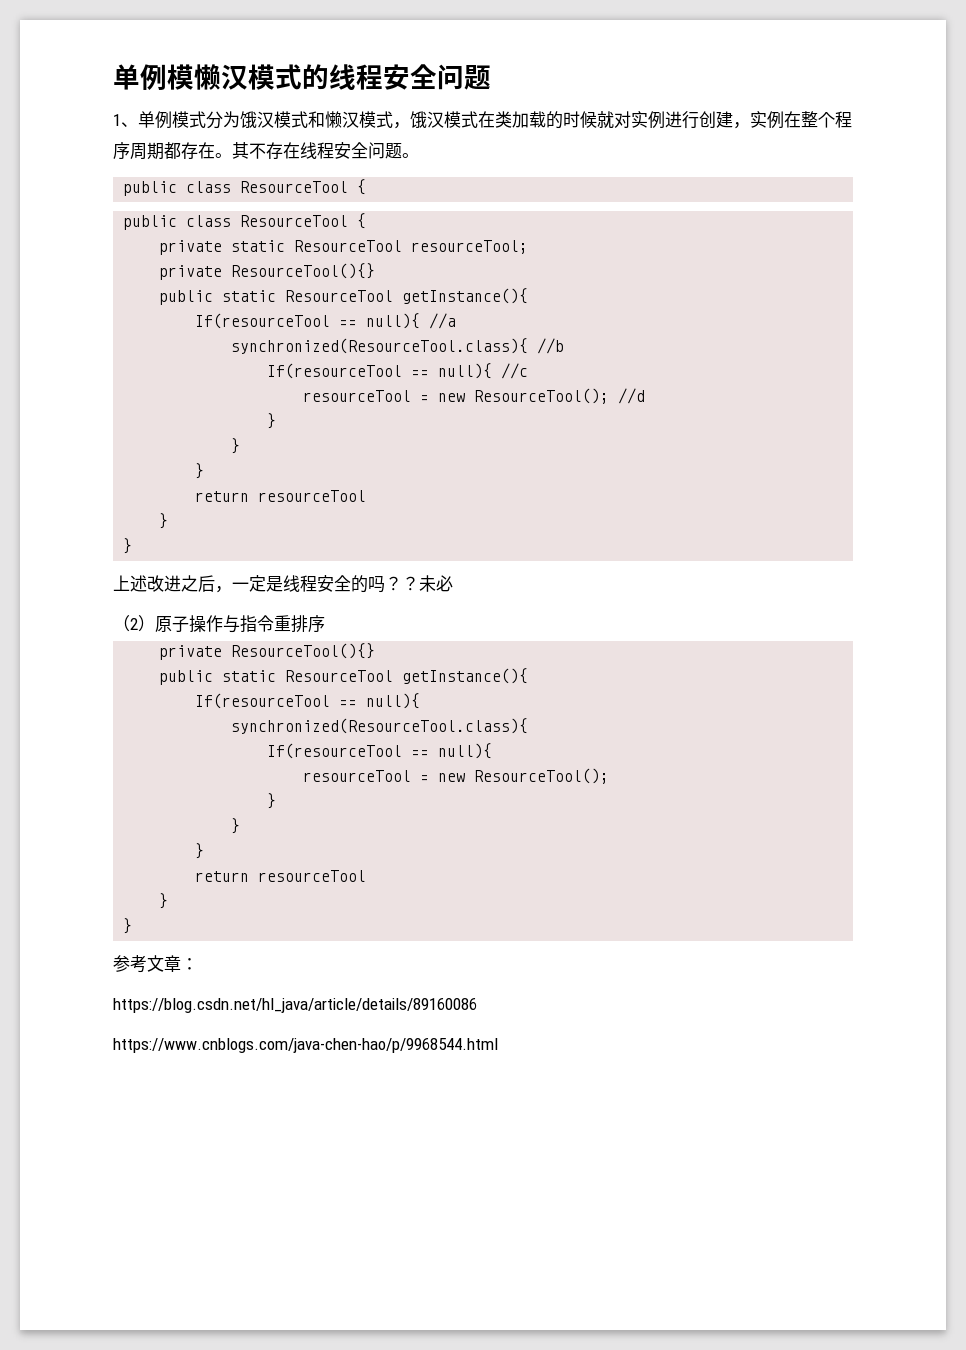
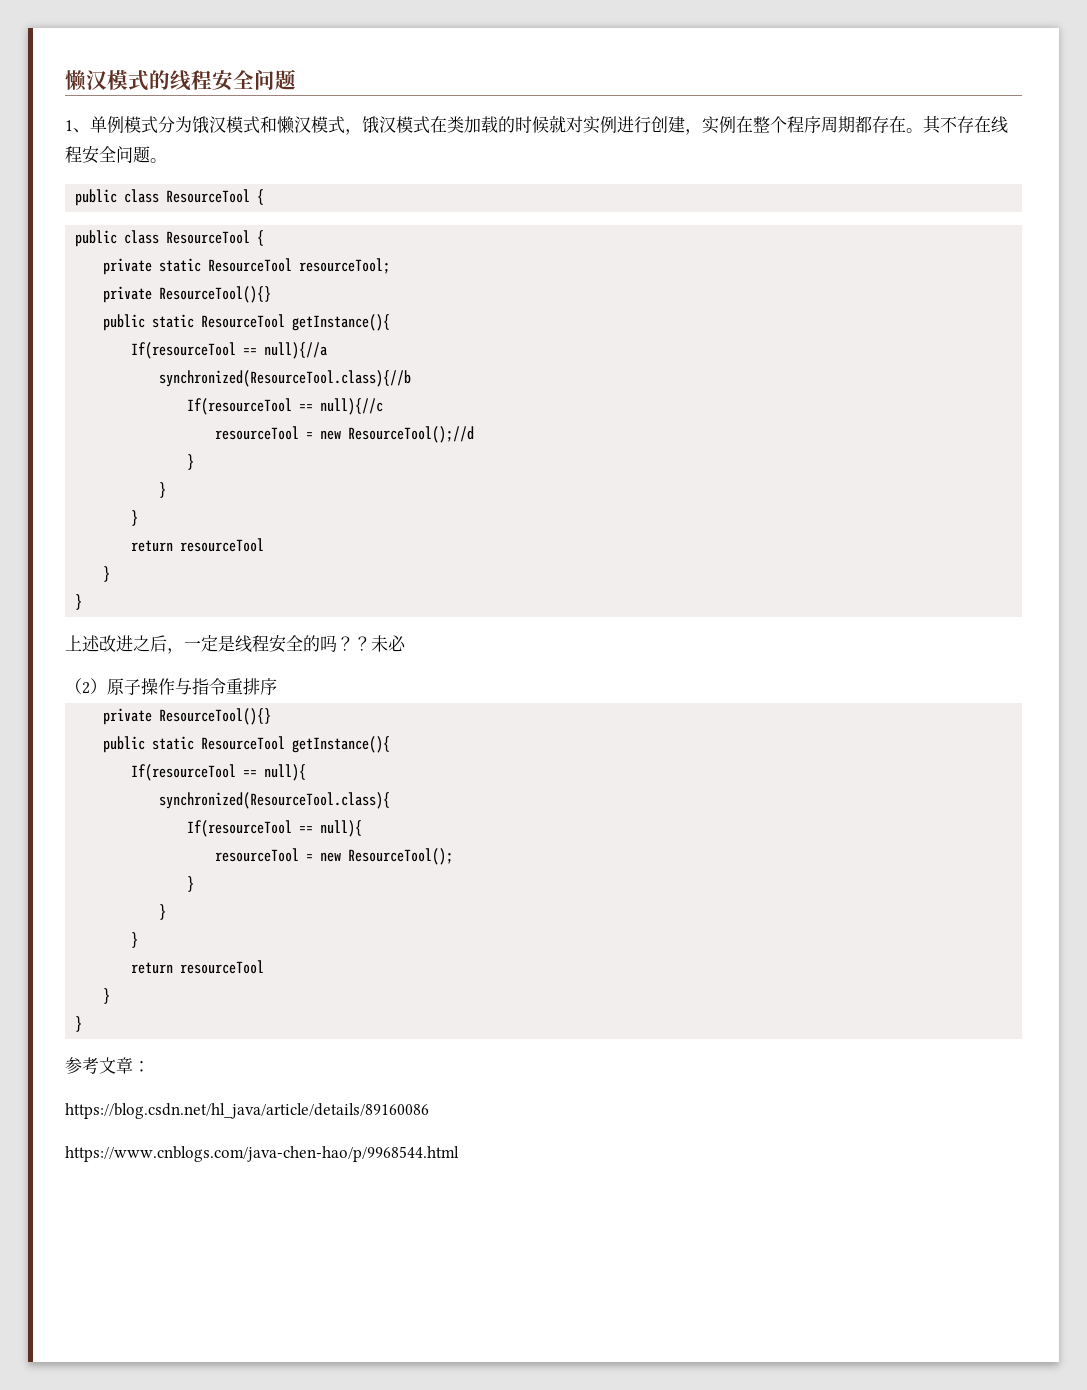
[113,64,194,90] 单例模 -> (65, 80) none
[366,313,457,329] [231,338,565,354] [267,363,529,379] [303,388,646,404] null){ //a // synchronized(ResourceTool.class){ //b // If(resourceTool == null){ //c // resourceTool = new ResourceTool(); //d -> [264,342,328,359] [159,370,412,387] [187,398,384,415] [215,426,475,443] null){//a // synchronized(ResourceTool.class){//b // If(resourceTool == null){//c // resourceTool = new ResourceTool();//d

